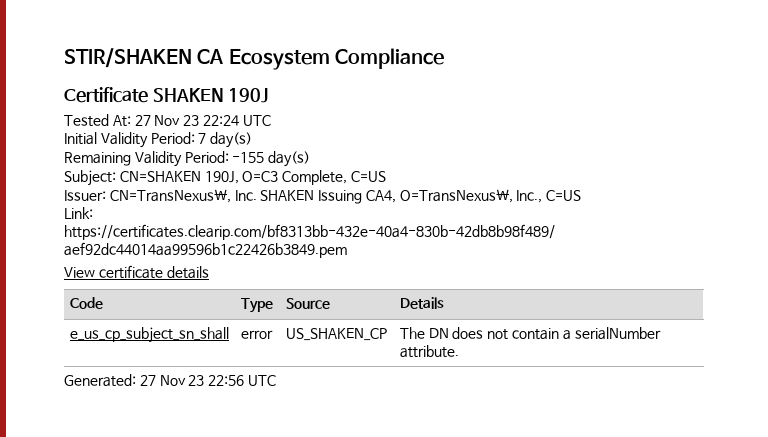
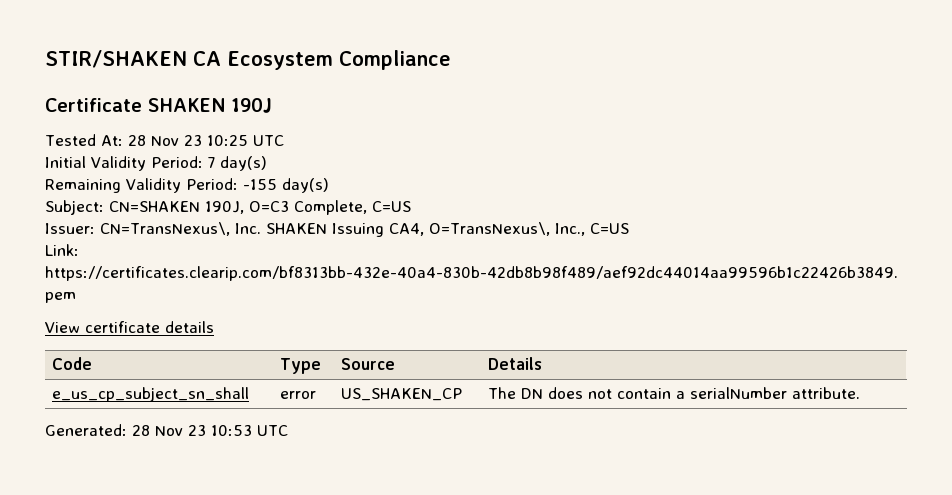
[134,115,239,126] 27 Nov 23 22:24 -> [127,135,248,146] 28 Nov 23 10:25
[139,375,245,386] 27 Nov 23 22:56 -> [132,425,252,436] 28 Nov 23 10:53

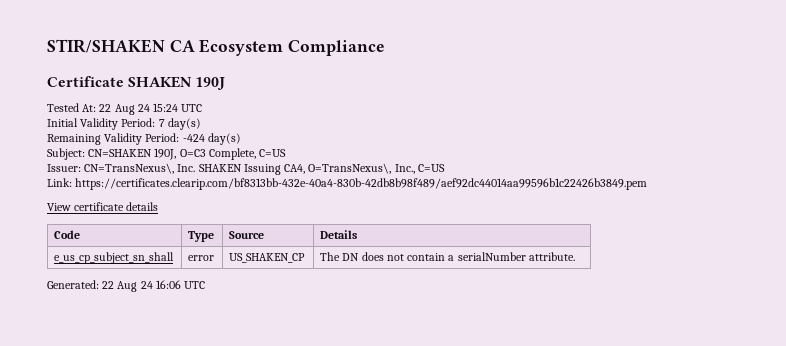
[127,135,248,146] 28 Nov 23 10:25 -> [99,103,179,115] 22 Aug 24 15:24
[242,179,277,190] -155 -> [182,134,205,142] -424
[132,425,252,436] 28 Nov 23 10:53 -> [102,280,181,292] 22 Aug 24 16:06

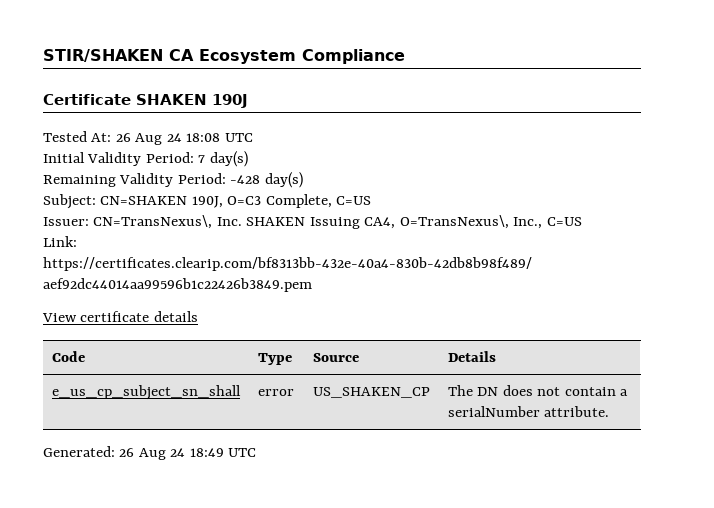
[99,103,179,115] 22 Aug 24 15:24 -> [115,133,221,145] 26 Aug 24 18:08
[182,134,205,142] -424 -> [230,175,261,184] -428
[102,280,181,292] 22 Aug 24 16:06 -> [119,448,224,460] 26 Aug 24 18:49

